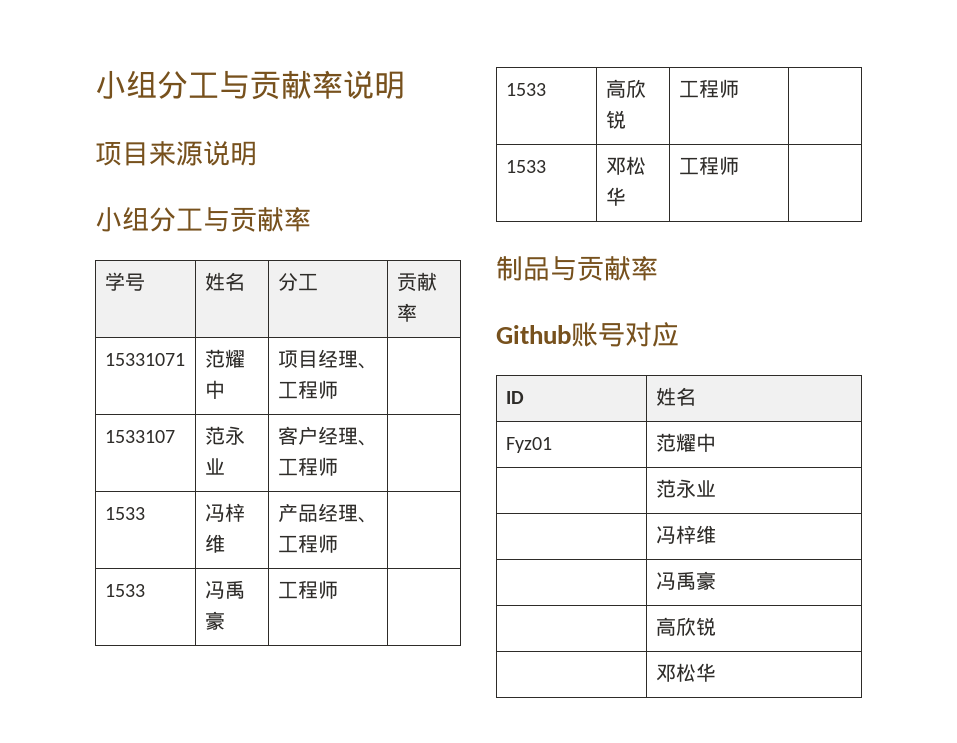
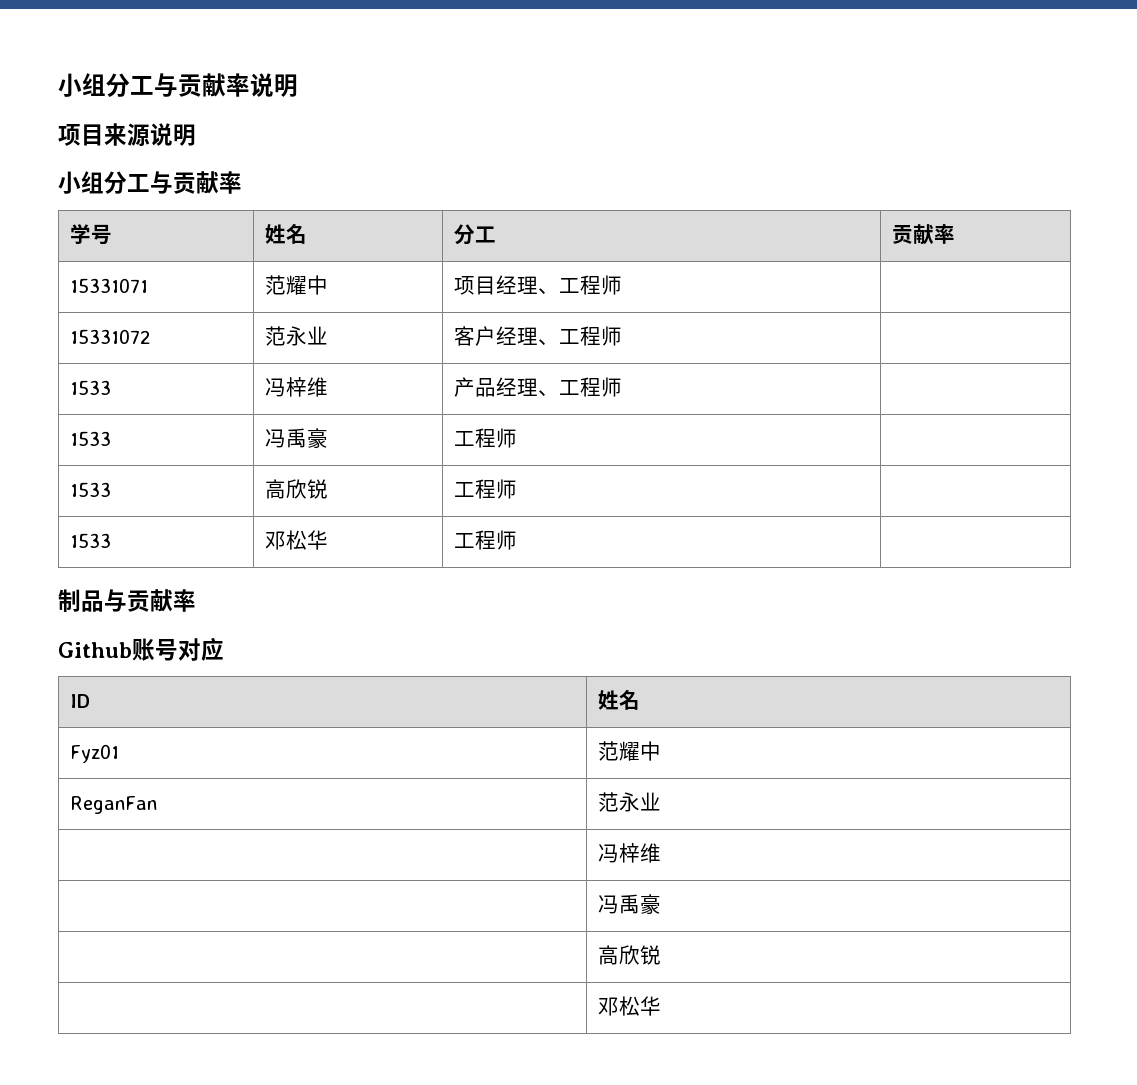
[104,430,175,443] 1533107 -> [69,329,151,344] 15331072
(716, 442) none -> [69,796,157,814] ReganFan

